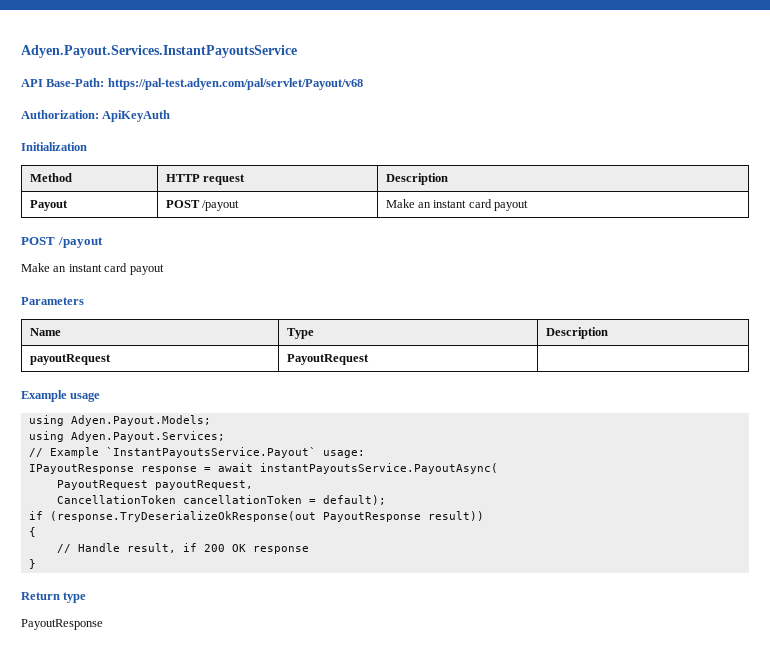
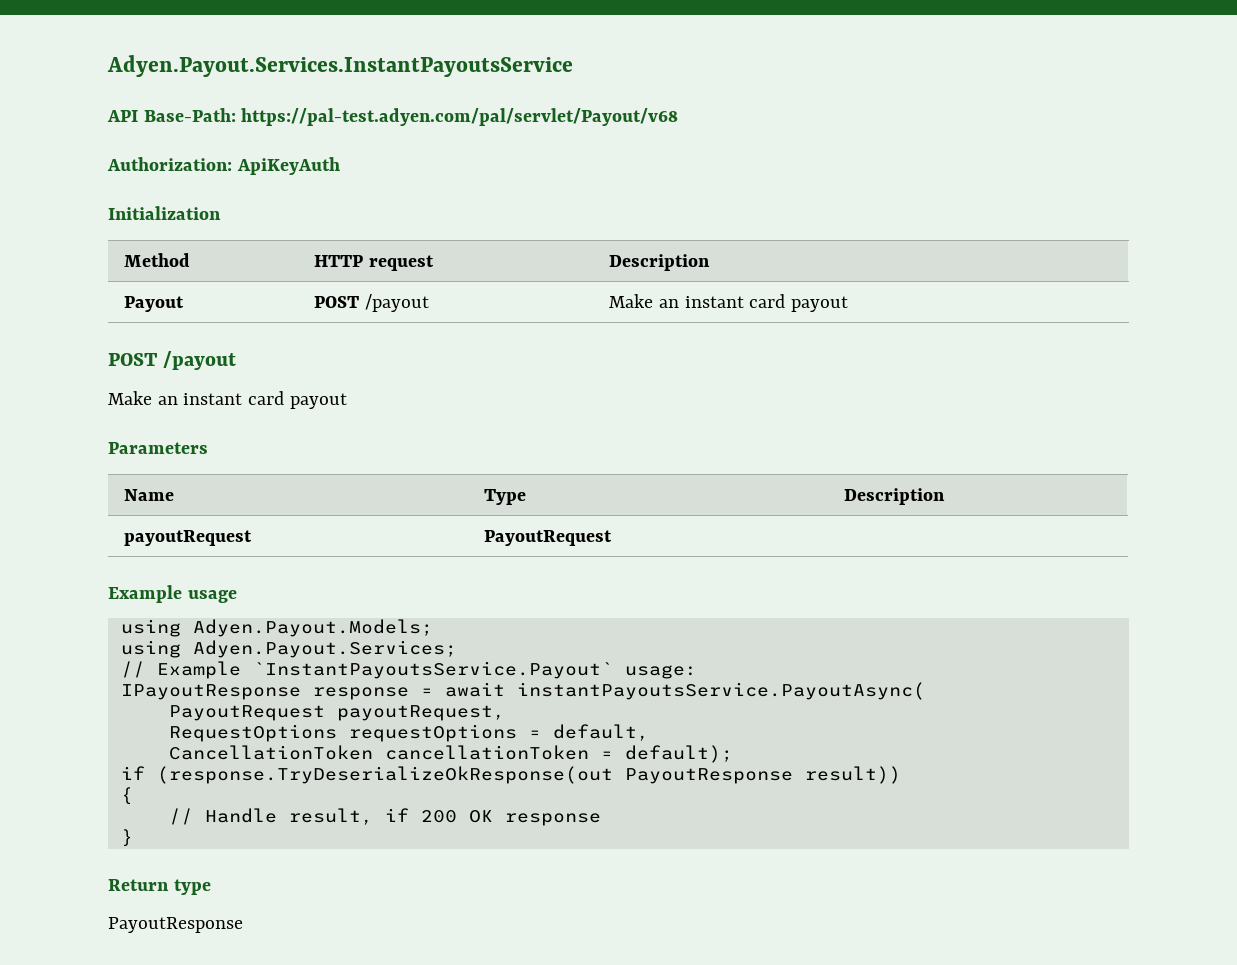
(253, 485) none -> [168,724,649,742] // RequestOptions requestOptions = default,

